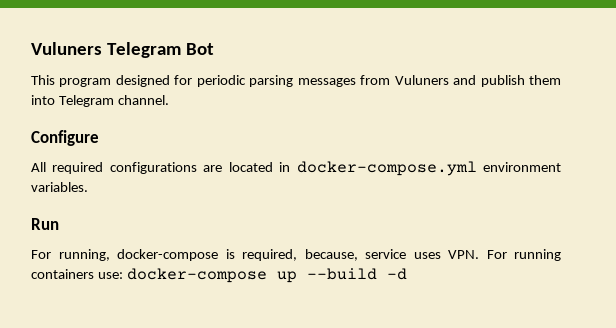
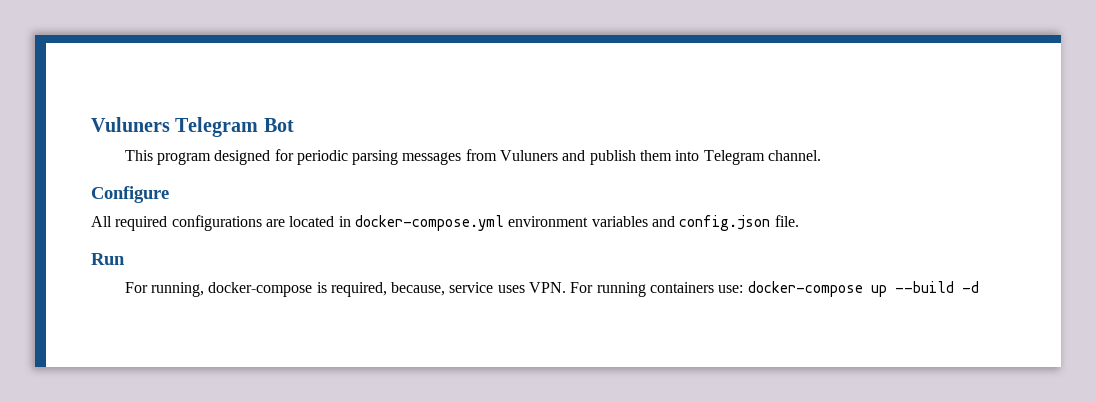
[31,182,88,192] variables. -> [591,215,799,231] variables and config.json file.

